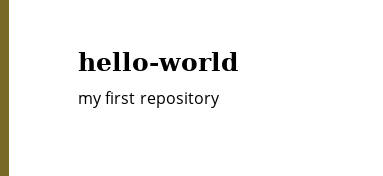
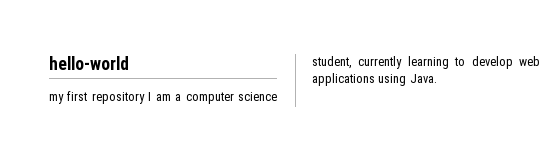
(220, 100) none -> [148,92,277,104] [312,56,540,69] [312,73,437,86] I am a computer science student, currently learning to develop web applications using Java.

